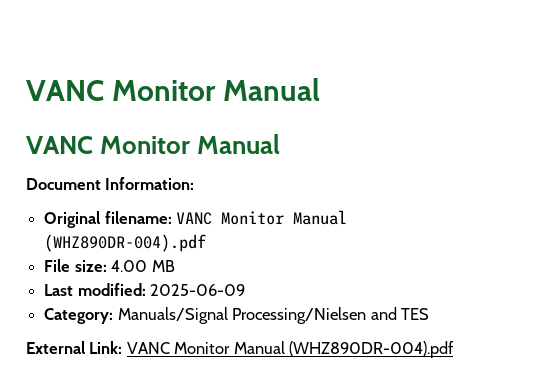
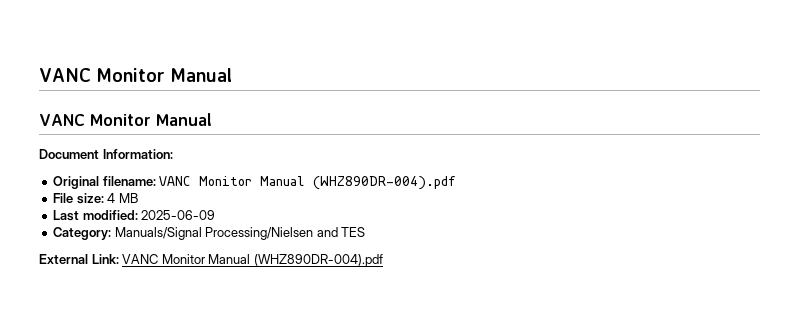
[111,260,148,272] 4.00 -> [107,193,116,203] 4

